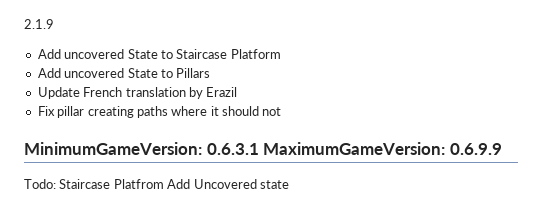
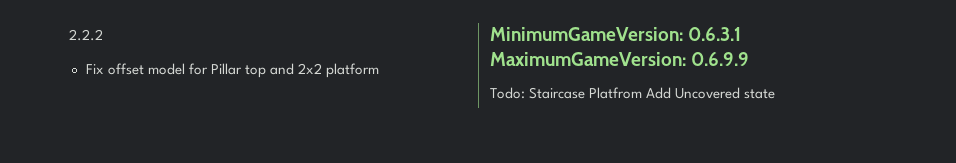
[24,19,54,29] [37,49,281,59] [37,68,211,78] [37,87,238,99] [37,106,282,118] 2.1.9 // Add uncovered State to Staircase Platform // Add uncovered State to Pillars // Update French translation by Erazil // Fix pillar creating paths where it should not -> [69,29,103,41] [85,63,379,78] 2.2.2 // Fix offset model for Pillar top and 2x2 platform

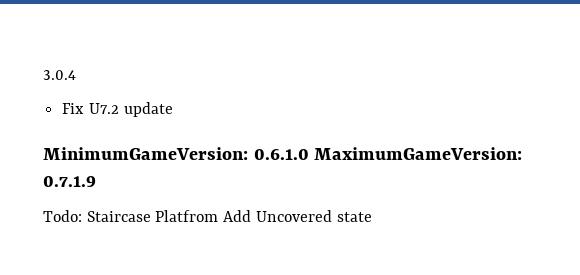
[69,29,103,41] 2.2.2 -> [43,70,76,80] 3.0.4
[107,63,379,78] [490,27,742,41] [490,52,750,66] offset model for Pillar top and 2x2 platform // MinimumGameVersion: 0.6.3.1 MaximumGameVersion: 0.6.9.9 -> [88,102,173,117] [43,147,523,160] [43,176,96,187] U7.2 update // MinimumGameVersion: 0.6.1.0 MaximumGameVersion: 0.7.1.9

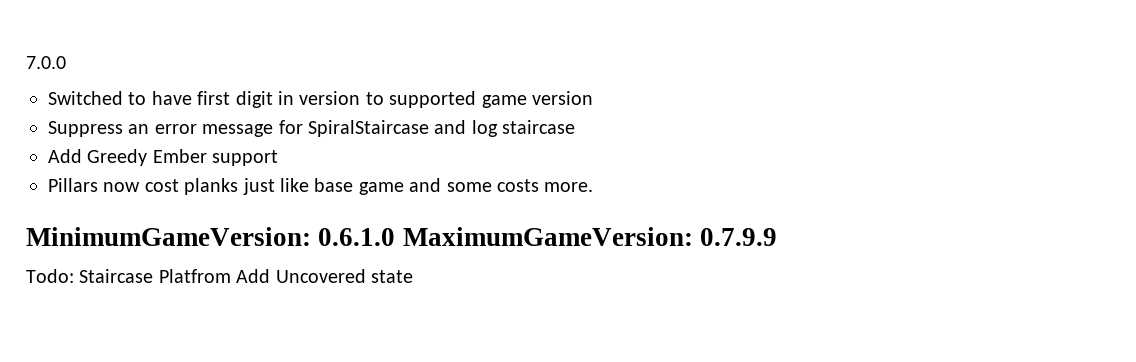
[43,70,76,80] [62,102,173,117] 3.0.4 // Fix U7.2 update -> [26,56,66,69] [48,91,593,108] [48,120,576,137] [48,149,279,166] [48,178,594,195] 7.0.0 // Switched to have first digit in version to supported game version // Suppress an error message for SpiralStaircase and log staircase // Add Greedy Ember support // Pillars now cost planks just like base game and some costs more.
[43,176,96,187] 0.7.1.9 -> [699,228,777,246] 0.7.9.9

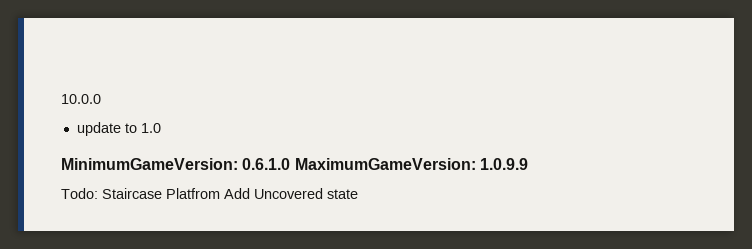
[26,56,66,69] [48,91,593,108] [48,120,576,137] [48,149,279,166] [48,178,594,195] 7.0.0 // Switched to have first digit in version to supported game version // Suppress an error message for SpiralStaircase and log staircase // Add Greedy Ember support // Pillars now cost planks just like base game and some costs more. -> [61,94,101,104] [76,122,161,136] 10.0.0 // update to 1.0
[699,228,777,246] 0.7.9.9 -> [479,158,528,170] 1.0.9.9

